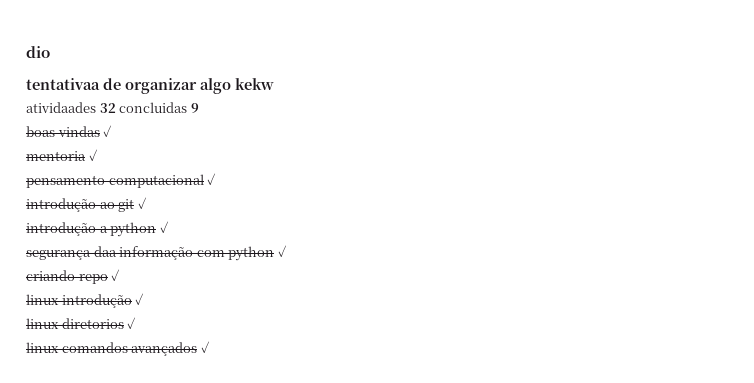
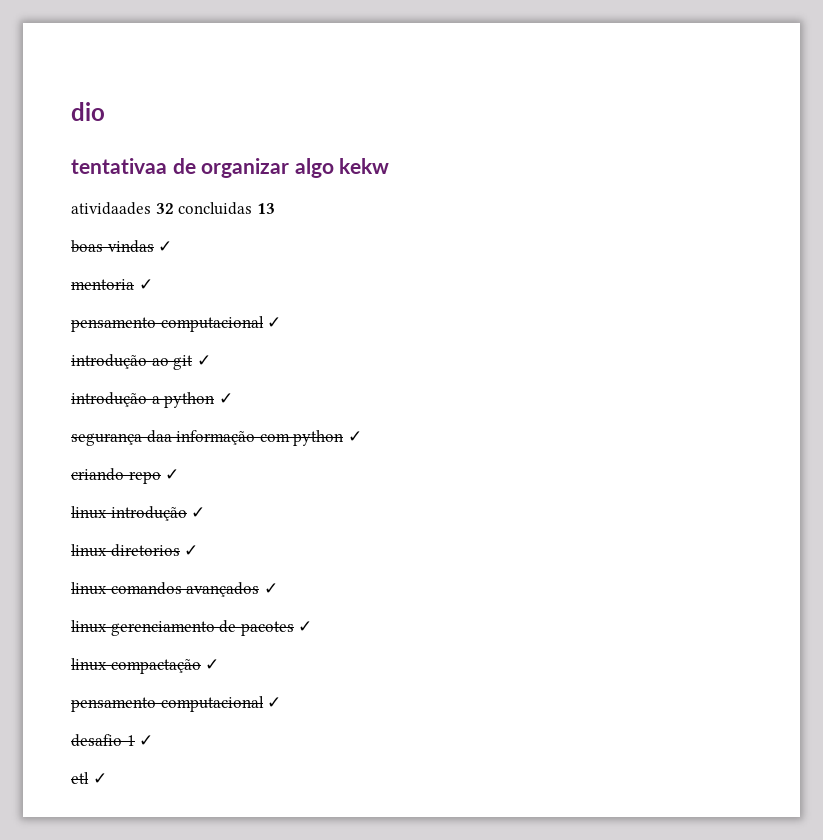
[190,103,199,113] 9 -> [256,203,275,214] 13
(210, 347) none -> [71,620,313,636] [71,658,220,674] [71,696,282,712] [71,734,154,747] [71,772,107,784] // linux gerenciamento de pacotes ✓ // linux compactação ✓ // pensamento computacional ✓ // desafio 1 ✓ // etl ✓

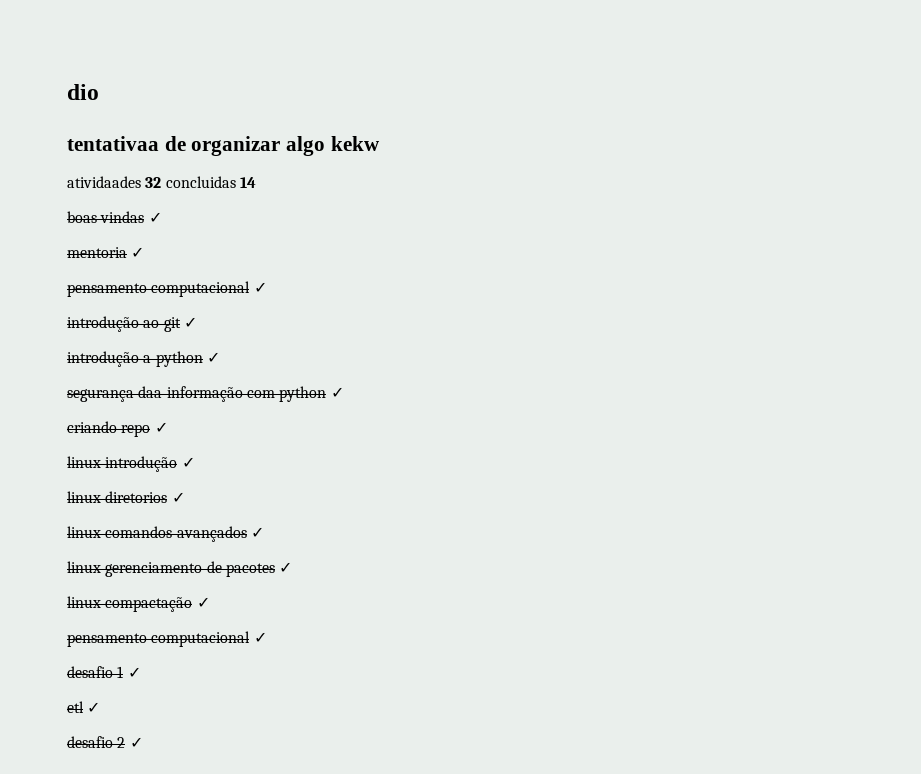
[256,203,275,214] 13 -> [239,177,256,188] 14
(107, 778) none -> [67,736,143,748] // desafio 2 ✓

